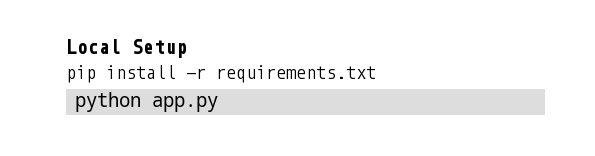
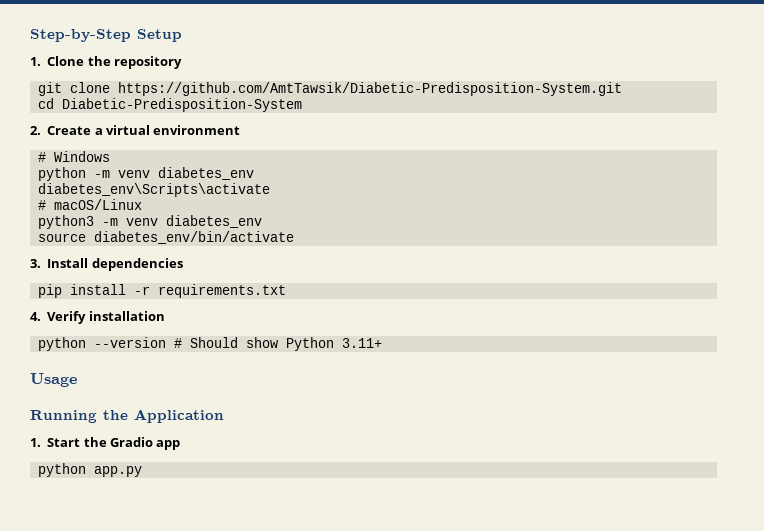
[66,39,121,54] Local -> [30,29,131,42] Step-by-Step
[66,65,376,83] pip install -r requirements.txt -> [30,56,182,69] [37,82,622,96] [37,98,302,112] [30,125,241,135] [37,151,110,162] [37,167,254,181] [37,183,270,197] [37,199,142,210] [37,215,262,229] [37,231,294,244] [30,258,183,271] [37,284,286,298] [30,311,165,324] [37,337,382,351] [30,373,77,387] [30,409,224,423] [30,437,181,450] 1. Clone the repository // git clone https://github.com/AmtTawsik/Diabetic-Predisposition-System.git // cd Diabetic-Predisposition-System // 2. Create a virtual environment // # Windows // python -m venv diabetes_env // diabetes_env\Scripts\activate // # macOS/Linux // python3 -m venv diabetes_env // source diabetes_env/bin/activate // 3. Install dependencies // pip install -r requirements.txt // 4. Verify installation // python --version # Should show Python 3.11+ // Usage // Running the Application // 1. Start the Gradio app

